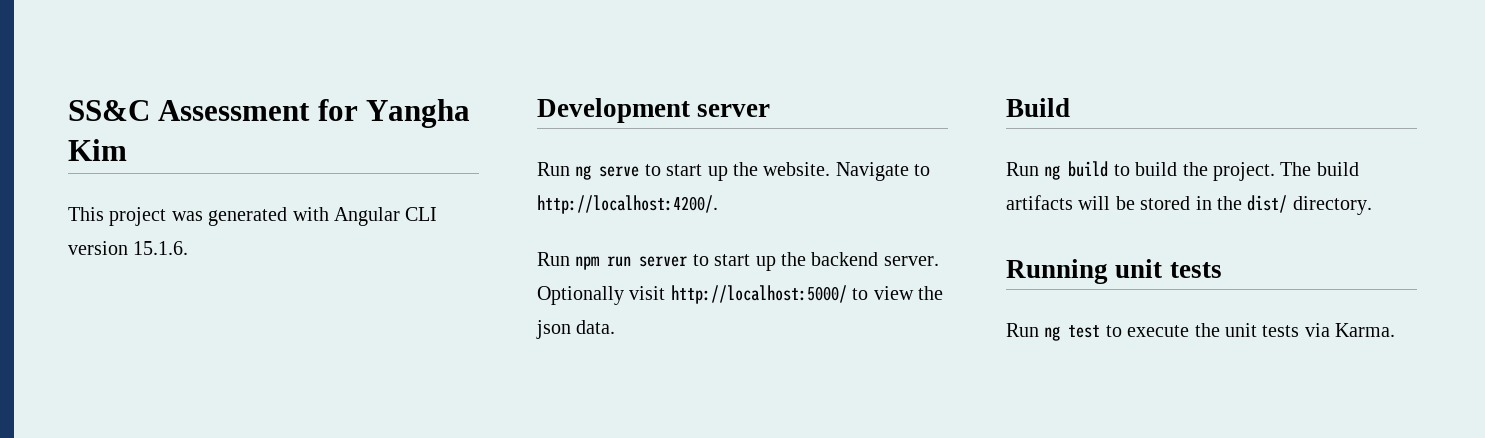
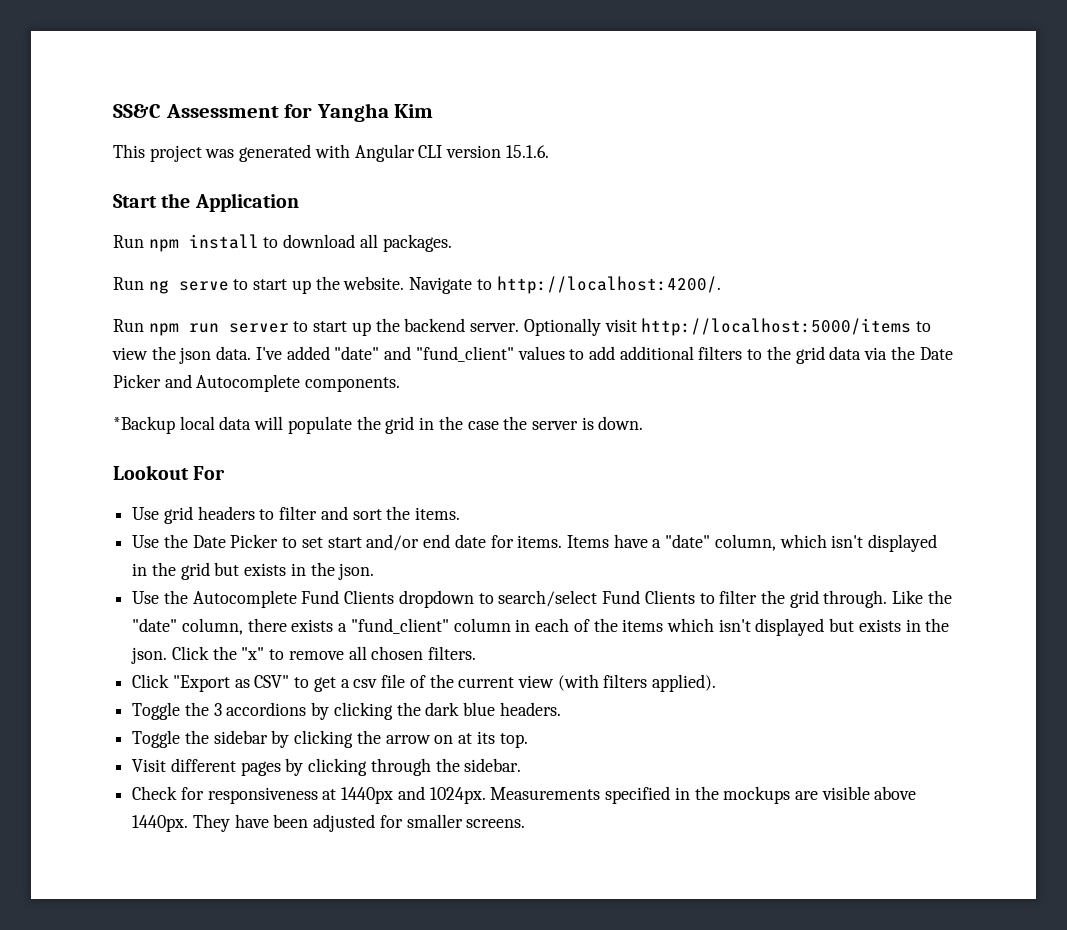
[537,98,771,123] Development server -> [113,193,299,212] [113,234,452,252] Start the Application // Run npm install to download all packages.
[670,285,847,304] http://localhost:5000/ -> [641,318,912,336] http://localhost:5000/items
[1006,98,1070,117] [1006,161,1359,181] [1006,195,1372,215] [1006,259,1222,284] [1006,323,1396,341] // Build // Run ng build to build the project. The build artifacts will be stored in the dist/ directory. // Running unit tests // Run ng test to execute the unit tests via Karma. -> [255,346,953,364] [113,374,401,392] [113,416,644,434] [113,465,226,480] [132,506,461,524] [132,534,938,552] [132,562,375,580] [132,590,952,608] [132,618,950,636] [131,646,477,664] [132,674,717,692] [132,702,561,720] [132,730,528,748] [132,758,522,776] [132,786,917,804] [132,814,526,832] I've added "date" and "fund_client" values to add additional filters to the grid data via the Date Picker and Autocomplete components. // *Backup local data will populate the grid in the case the server is down. // Lookout For // Use grid headers to filter and sort the items. // Use the Date Picker to set start and/or end date for items. Items have a "date" column, which isn't displayed in the grid but exists in the json. // Use the Autocomplete Fund Clients dropdown to search/select Fund Clients to filter the grid through. Like the "date" column, there exists a "fund_client" column in each of the items which isn't displayed but exists in the json. Click the "x" to remove all chosen filters. // Click "Export as CSV" to get a csv file of the current view (with filters applied). // Toggle the 3 accordions by clicking the dark blue headers. // Toggle the sidebar by clicking the arrow on at its top. // Visit different pages by clicking through the sidebar. // Check for responsiveness at 1440px and 1024px. Measurements specified in the mockups are visible above 1440px. They have been adjusted for smaller screens.

